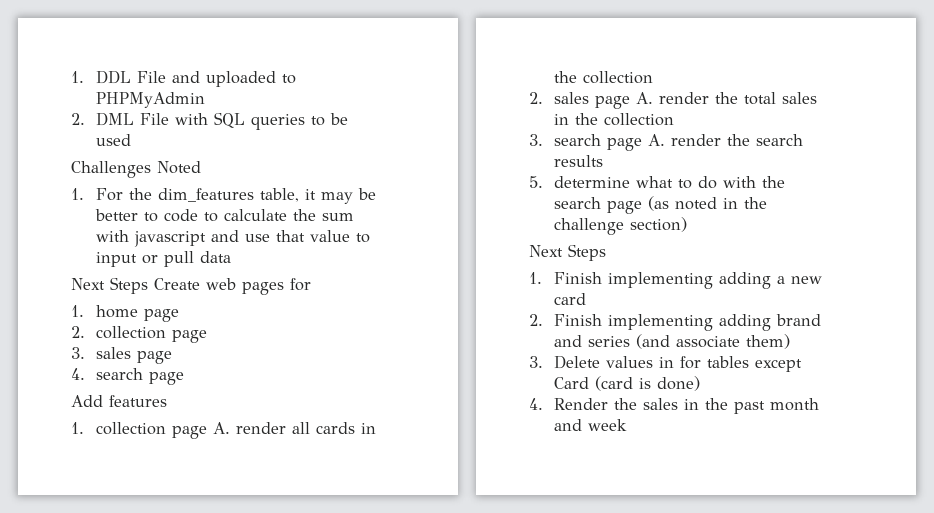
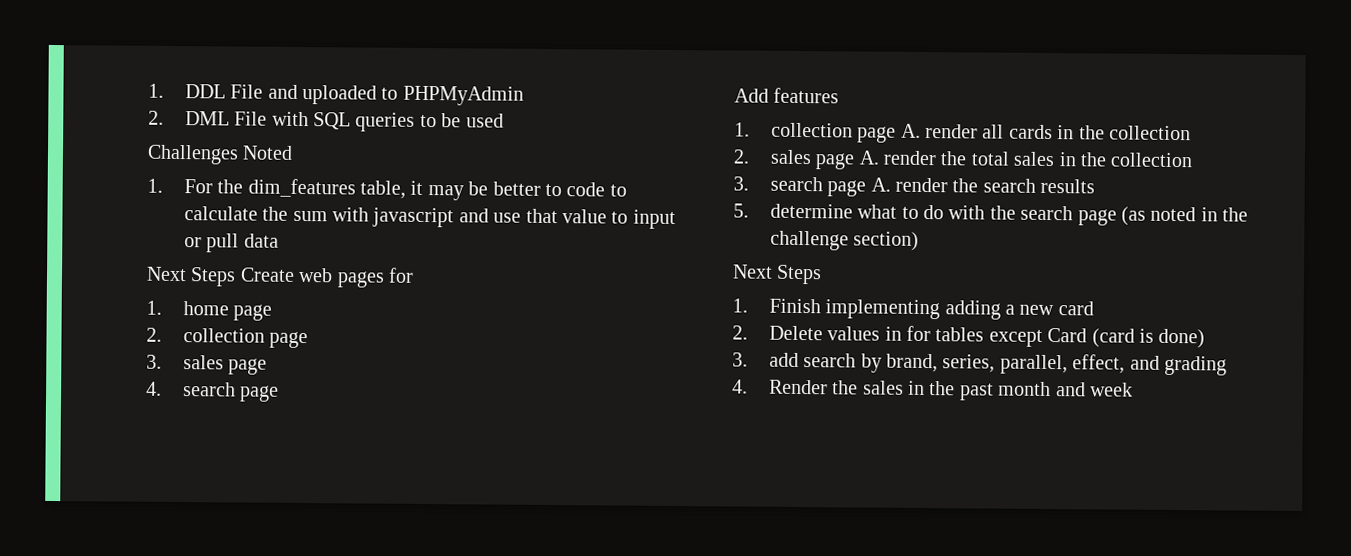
[554,314,822,331] [554,334,791,349] [529,356,543,368] Finish implementing adding brand and series (and associate them) // 3. -> (748, 332) none
(701, 383) none -> [732,352,1227,376] // 3. add search by brand, series, parallel, effect, and grading

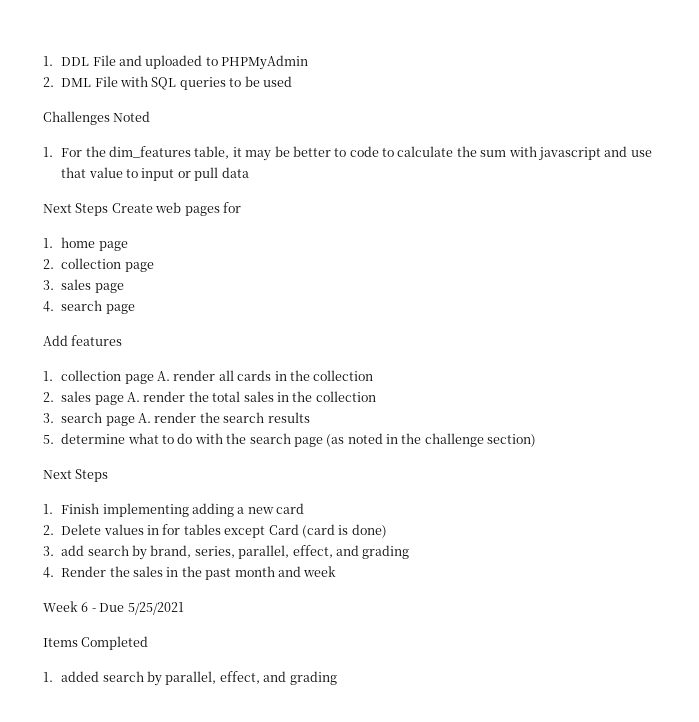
(1133, 389) none -> [43,601,184,615] [43,636,149,650] [43,671,337,686] // Week 6 - Due 5/25/2021 // Items Completed // 1. added search by parallel, effect, and grading

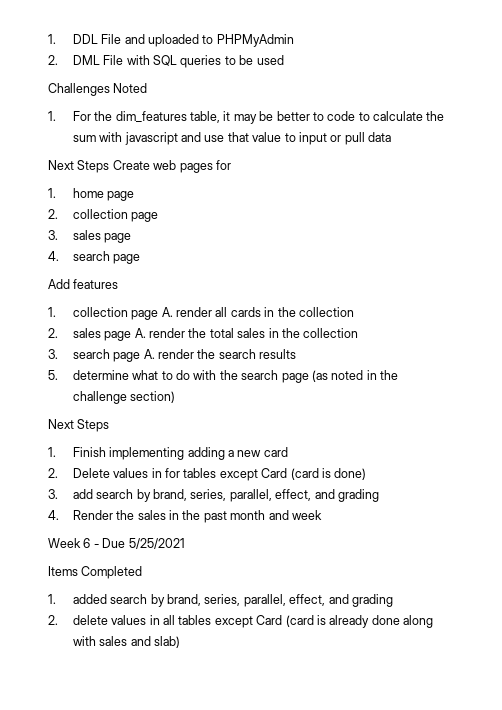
[165,671,337,685] parallel, effect, and grading -> [167,594,393,607] [48,615,434,628] [72,636,181,648] brand, series, parallel, effect, and grading // 2. delete values in all tables except Card (card is already done along with sales and slab)

